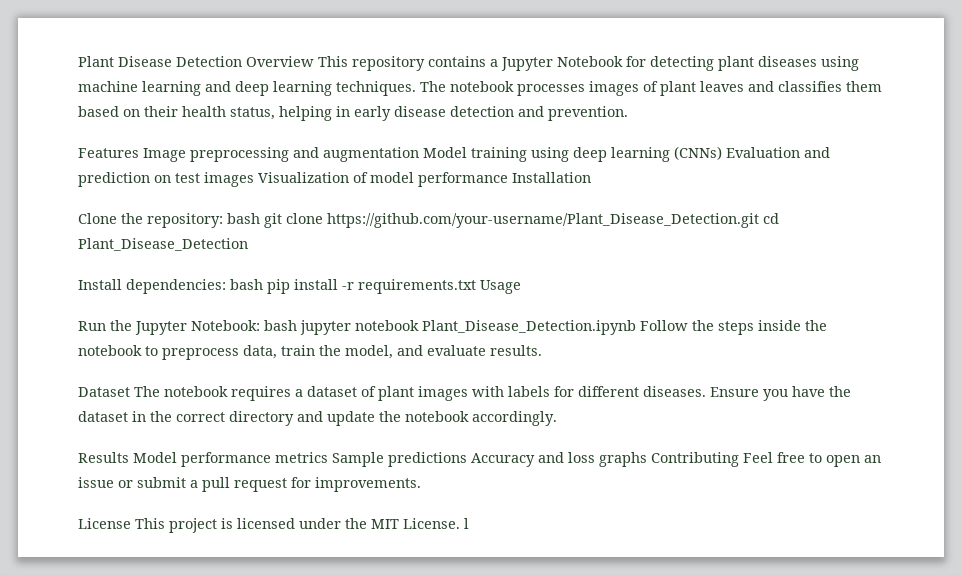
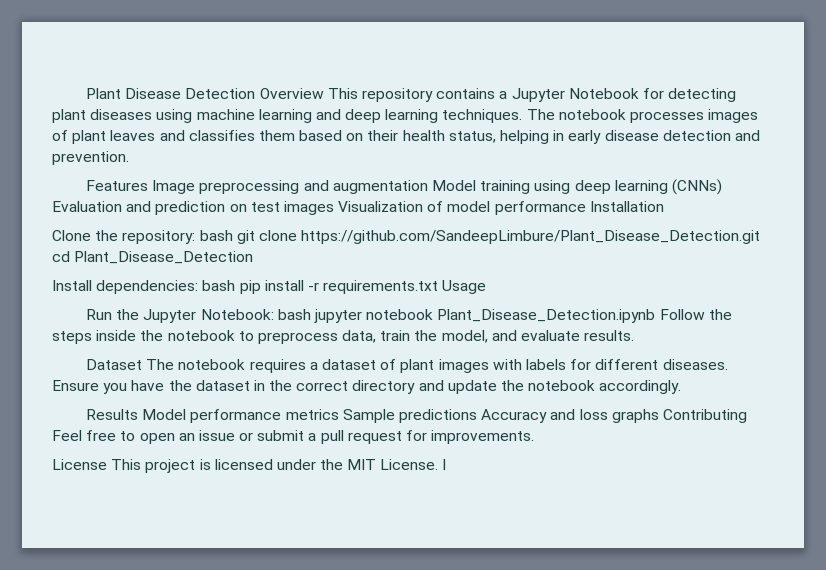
[327,213,759,228] https://github.com/your-username/Plant_Disease_Detection.git -> [301,230,761,244] https://github.com/SandeepLimbure/Plant_Disease_Detection.git

